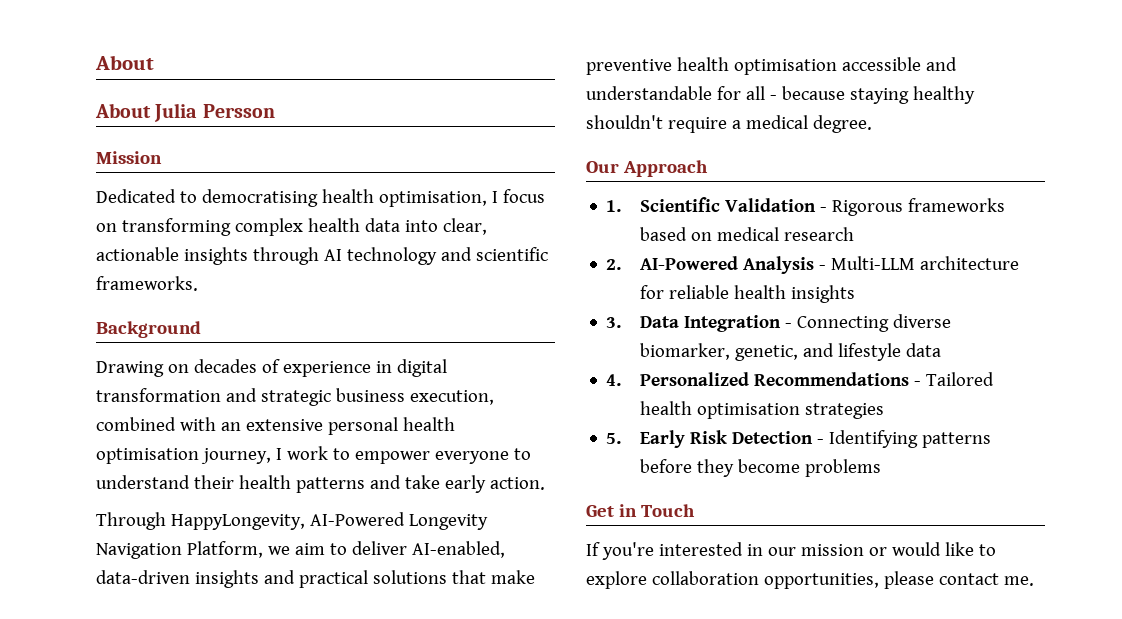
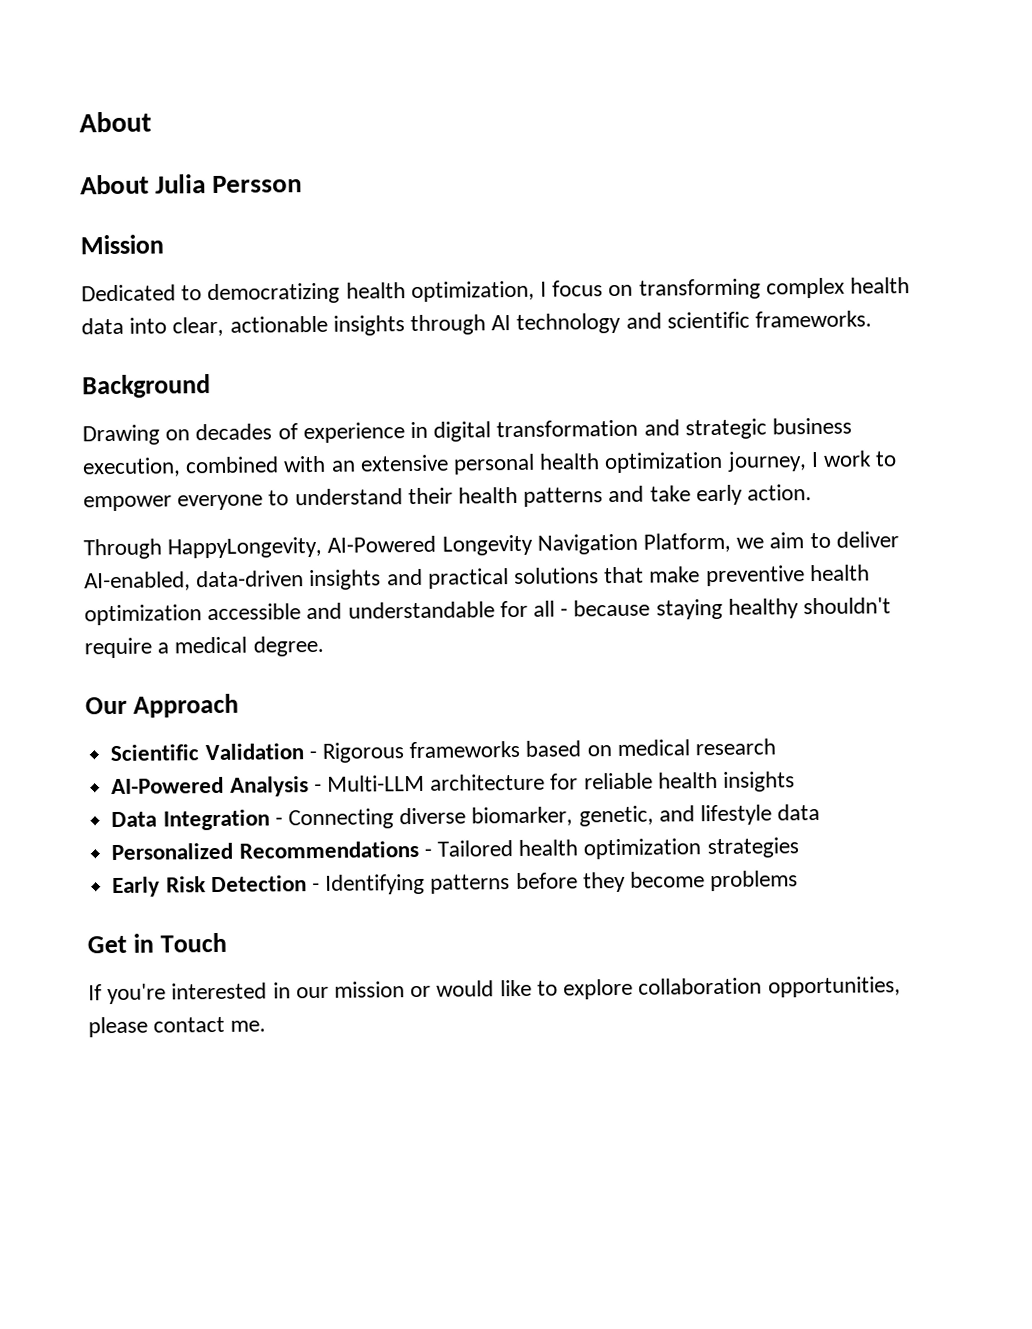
[201,189,487,207] democratising health optimisation, -> [207,280,535,305] democratizing health optimization,
[96,448,199,464] optimisation -> [604,451,724,474] optimization
[733,59,837,75] optimisation -> [84,604,202,626] optimization
[606,200,622,212] 1. -> (239, 705) none
[606,259,622,270] 2. -> (776, 747) none
[606,317,622,328] 3. -> (795, 781) none
[606,374,622,386] 4. -> (821, 812) none
[696,403,800,419] optimisation -> [583,838,702,860] optimization
[606,433,622,444] 5. -> (799, 848) none

